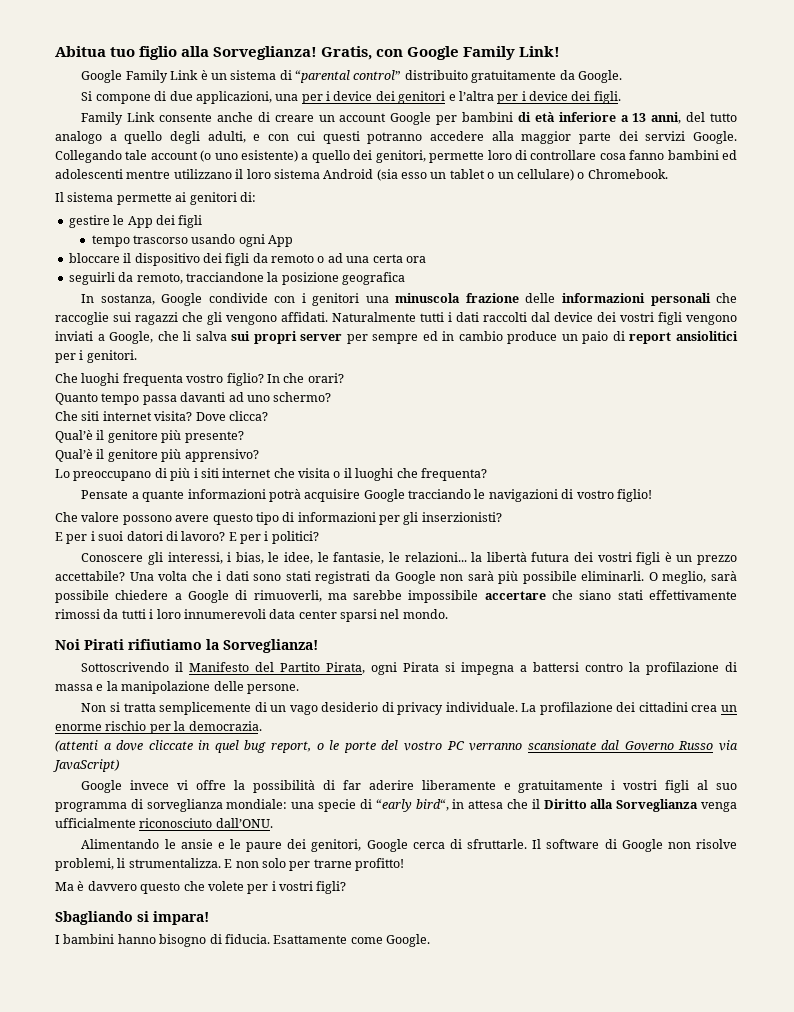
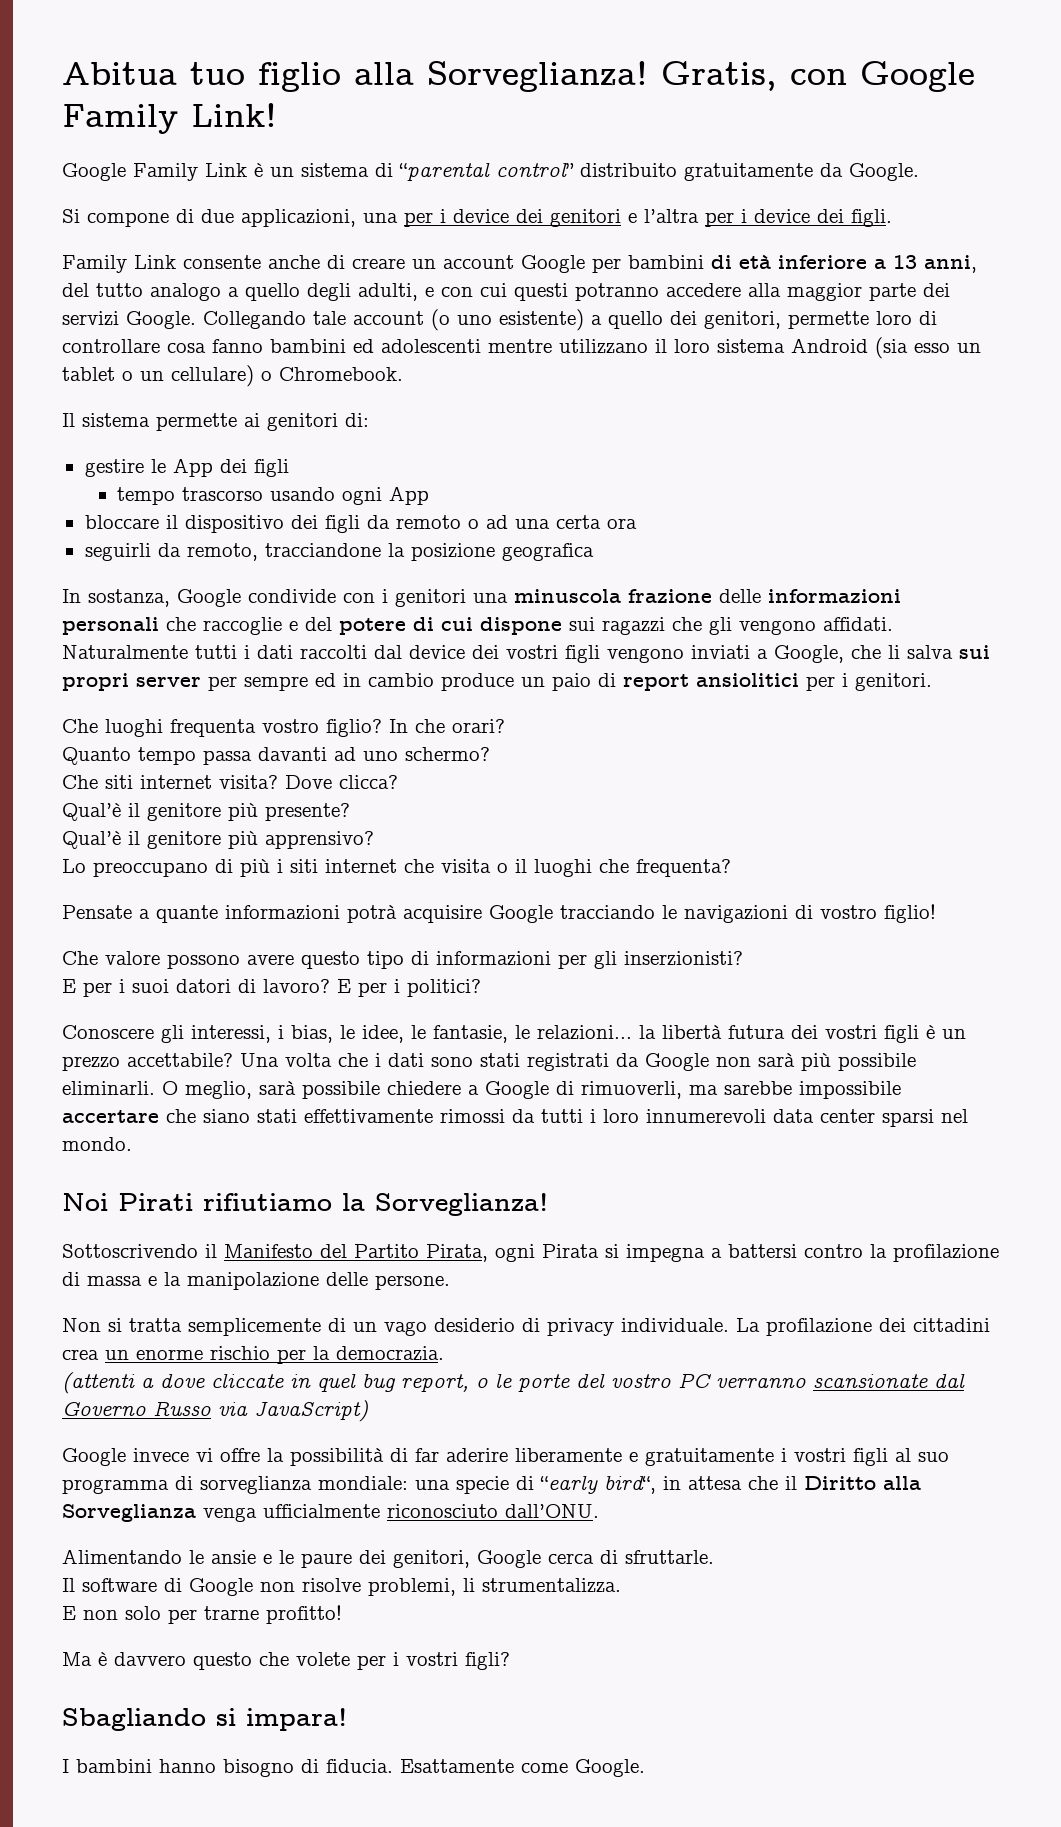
(109, 318) none -> [289,617,562,635] e del potere di cui dispone
(528, 844) none -> (714, 1557) //
(221, 863) none -> (621, 1585) //

